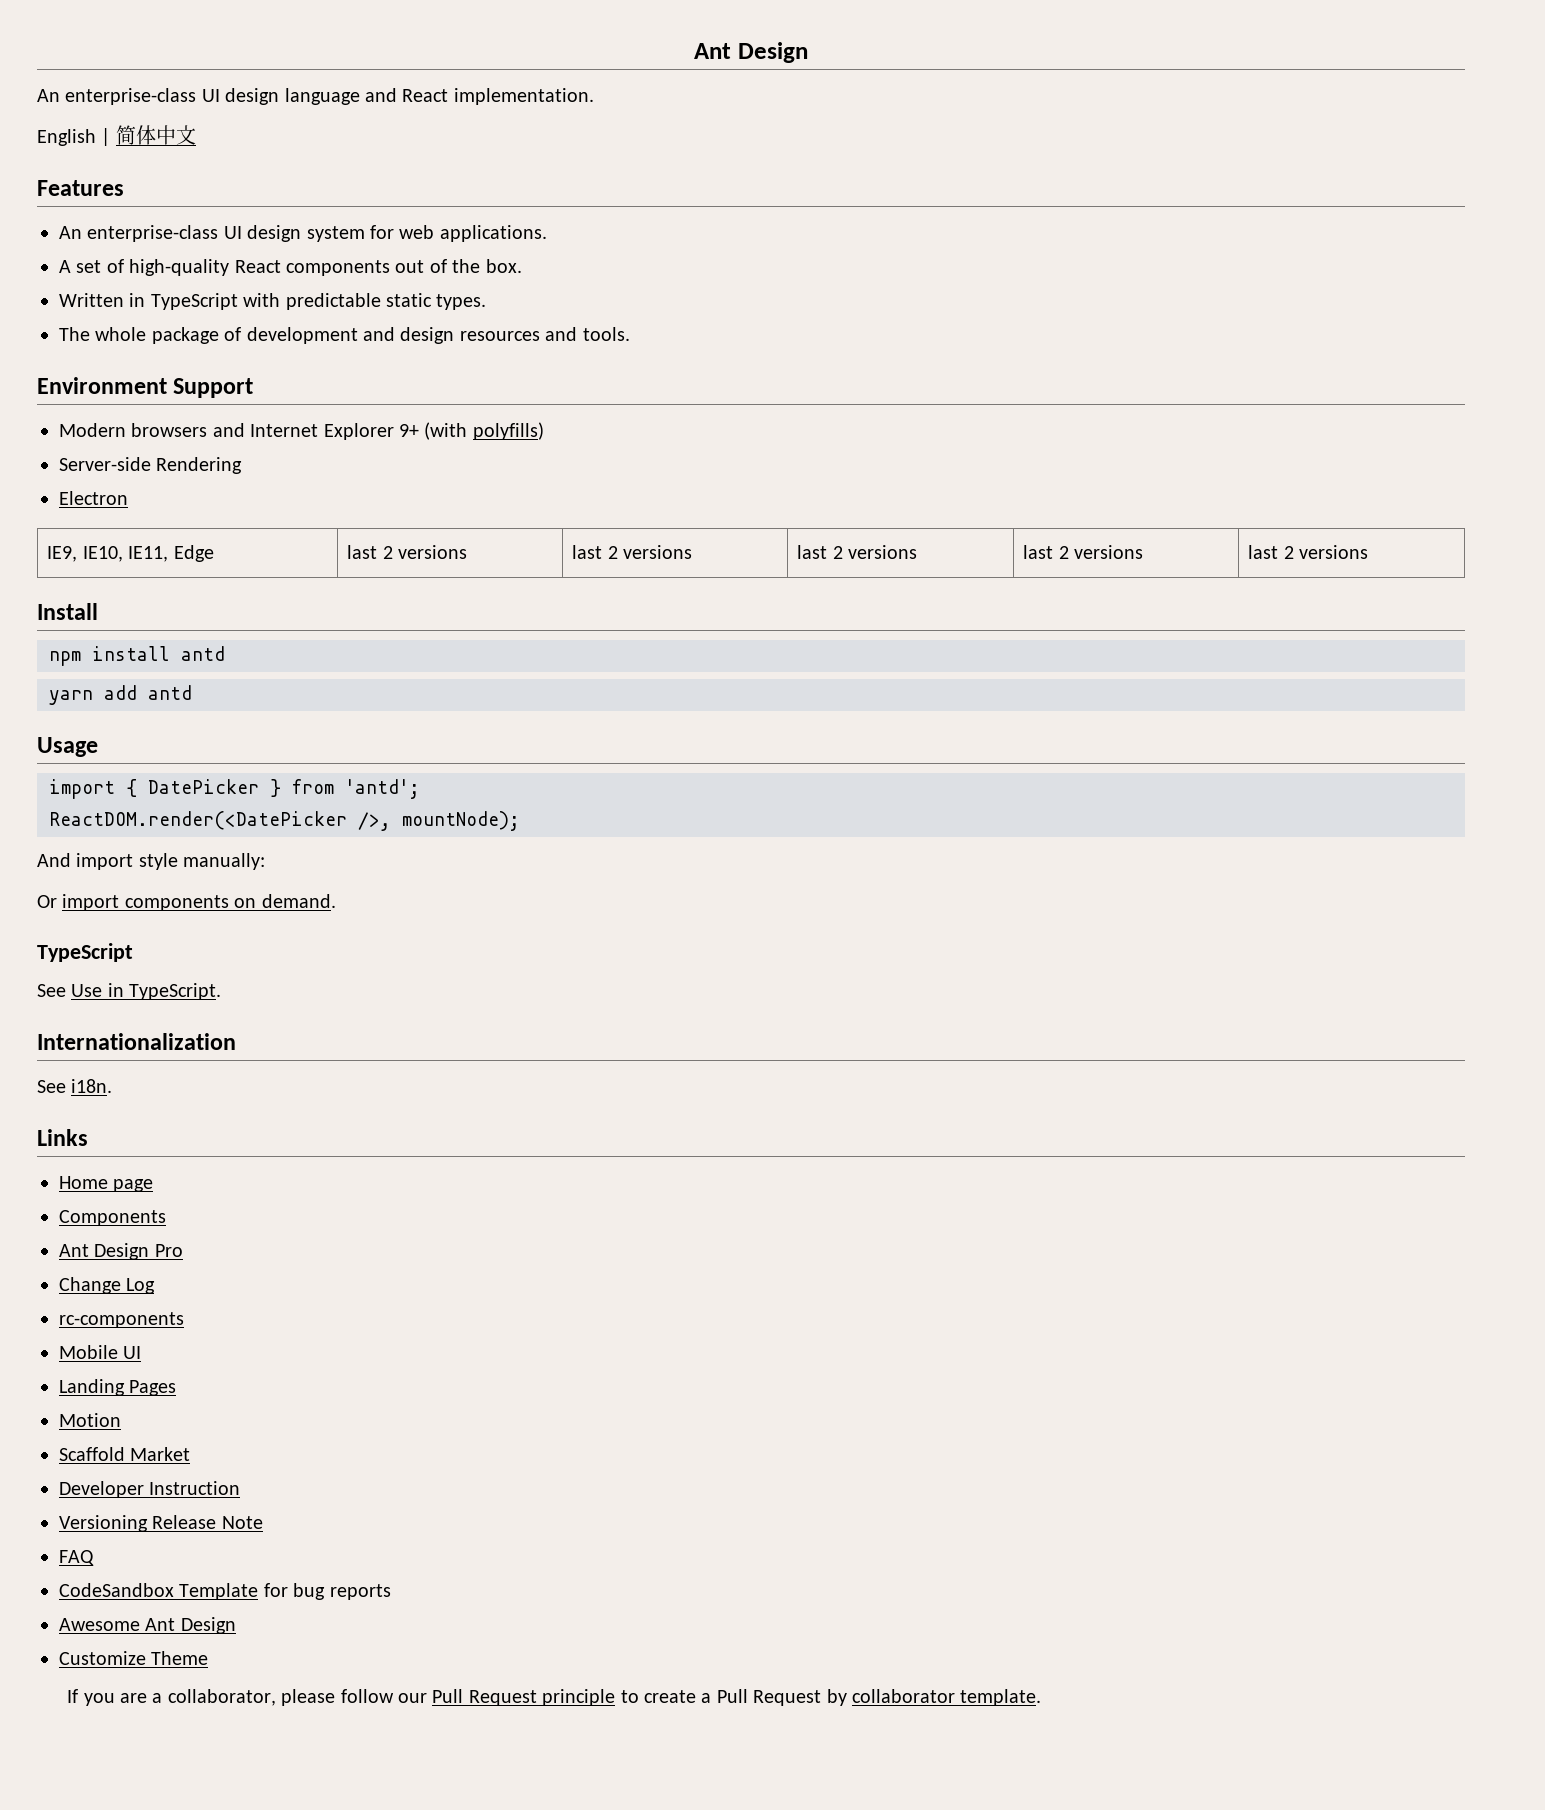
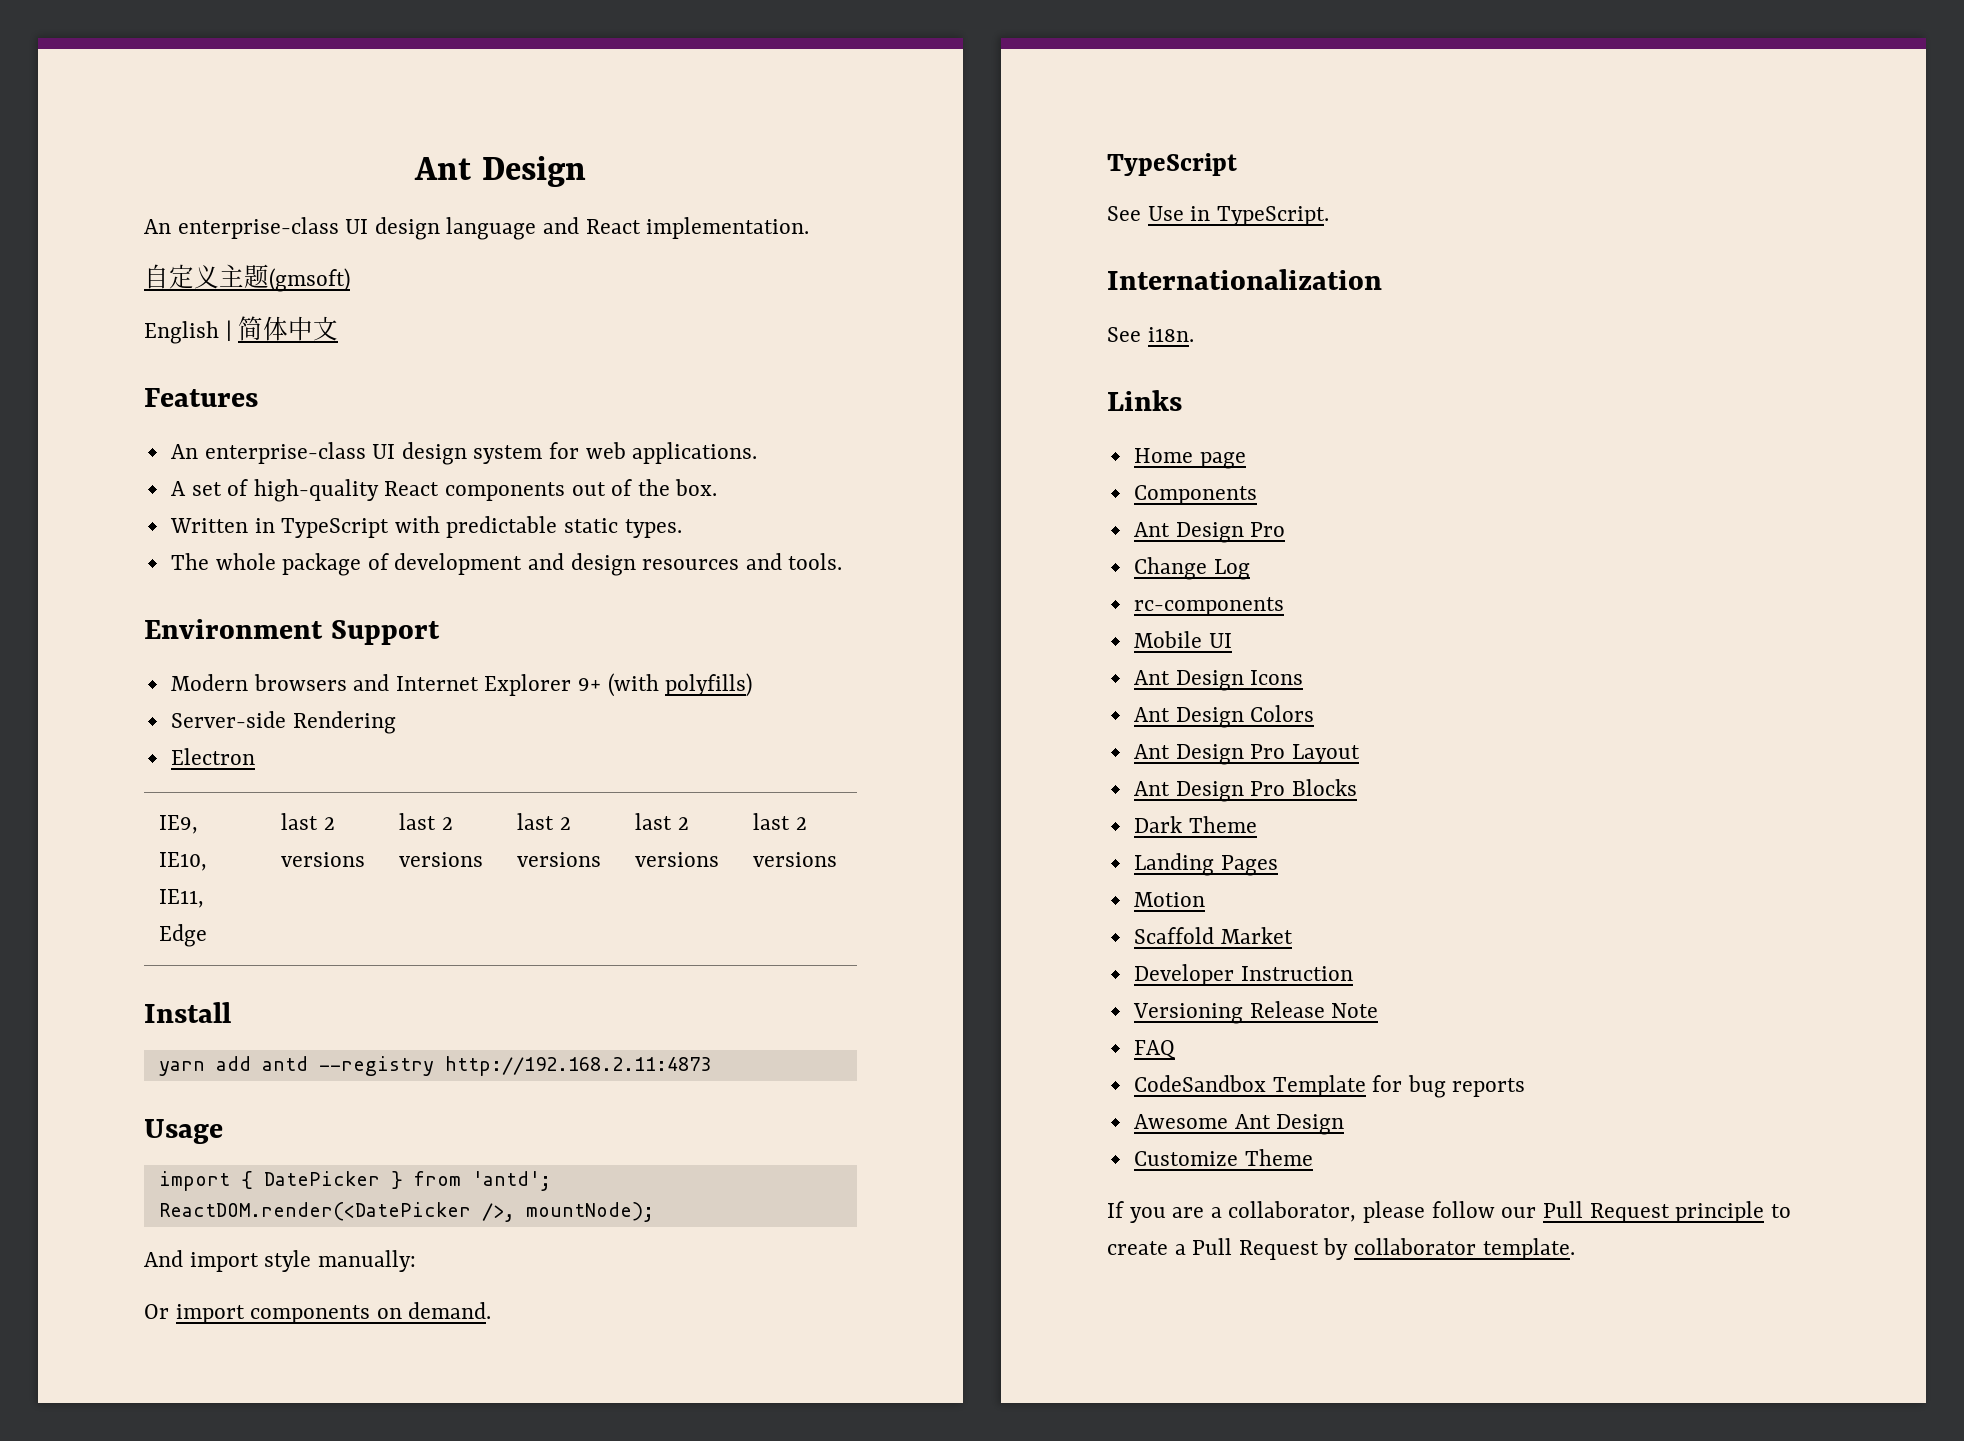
(594, 96) none -> [144,264,350,292] // 自定义主题(gmsoft)
[49,646,225,666] // npm install antd -> (231, 1012) none
(192, 692) none -> [318,1056,711,1076] --registry http://192.168.2.11:4873
(142, 1352) none -> [1133,670,1304,691] [1133,705,1315,728] [1133,744,1360,765] [1133,779,1357,802] [1133,816,1257,833] // Ant Design Icons // Ant Design Colors // Ant Design Pro Layout // Ant Design Pro Blocks // Dark Theme

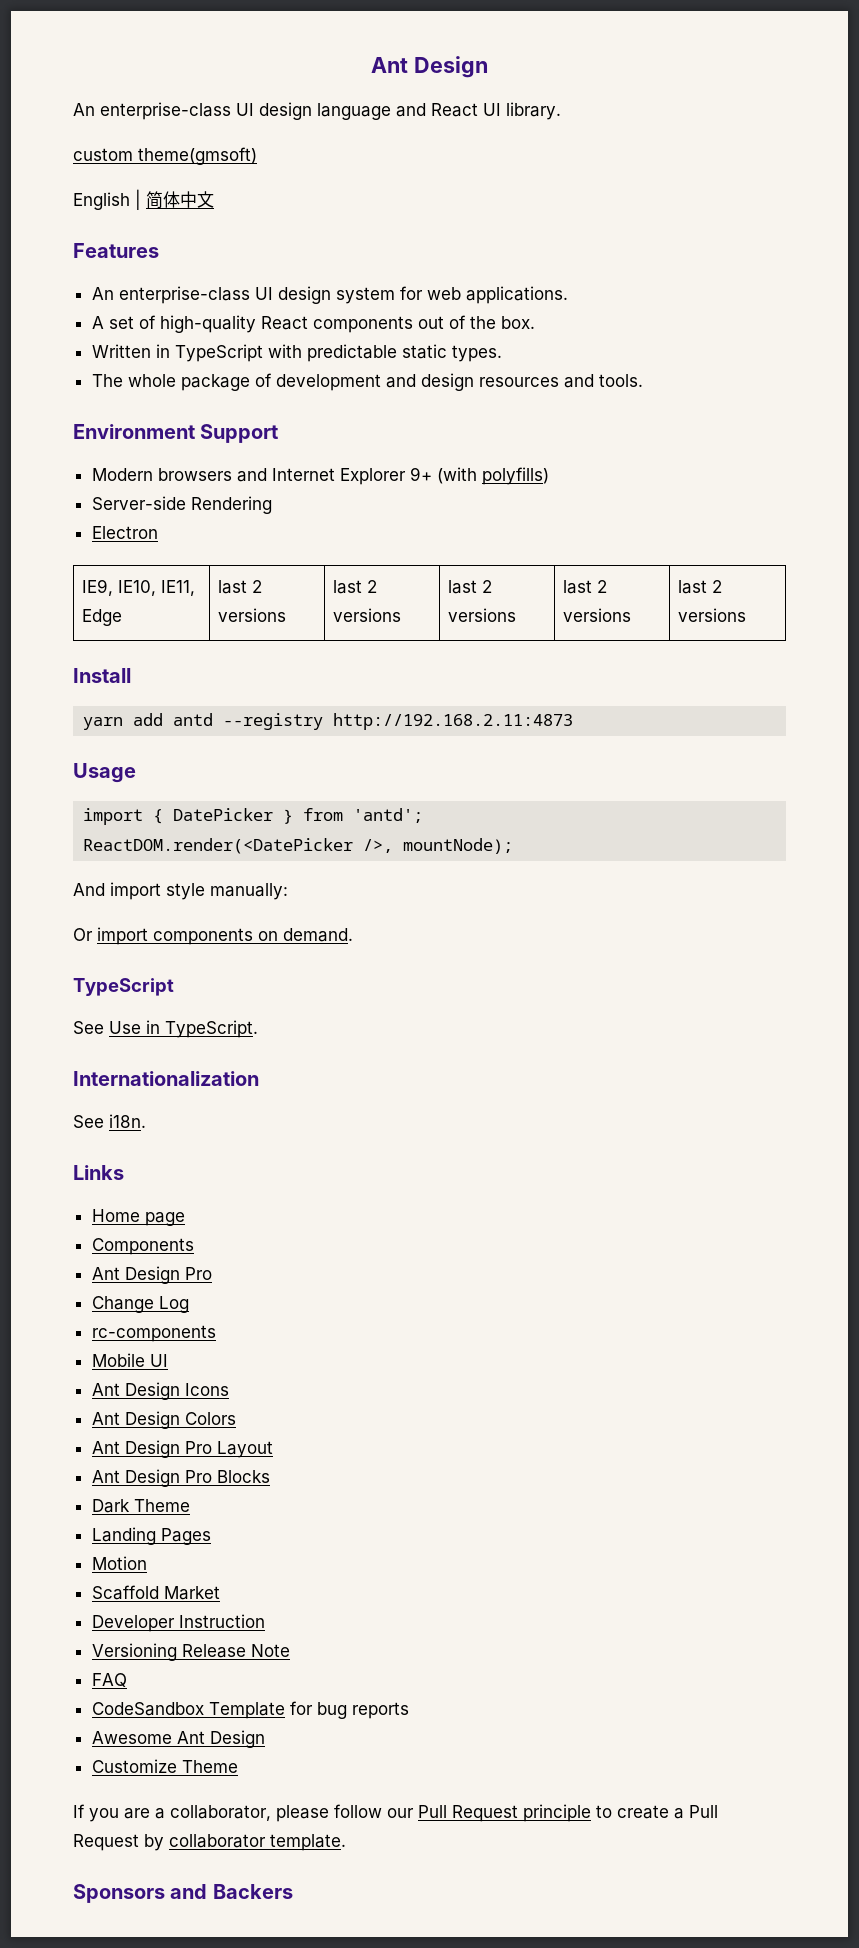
[646,217,810,239] [144,264,350,292] implementation. // 自定义主题(gmsoft) -> [483,102,561,120] [73,147,257,165] UI library. // custom theme(gmsoft)
(1575, 1249) none -> [73,1884,293,1903] // Sponsors and Backers

